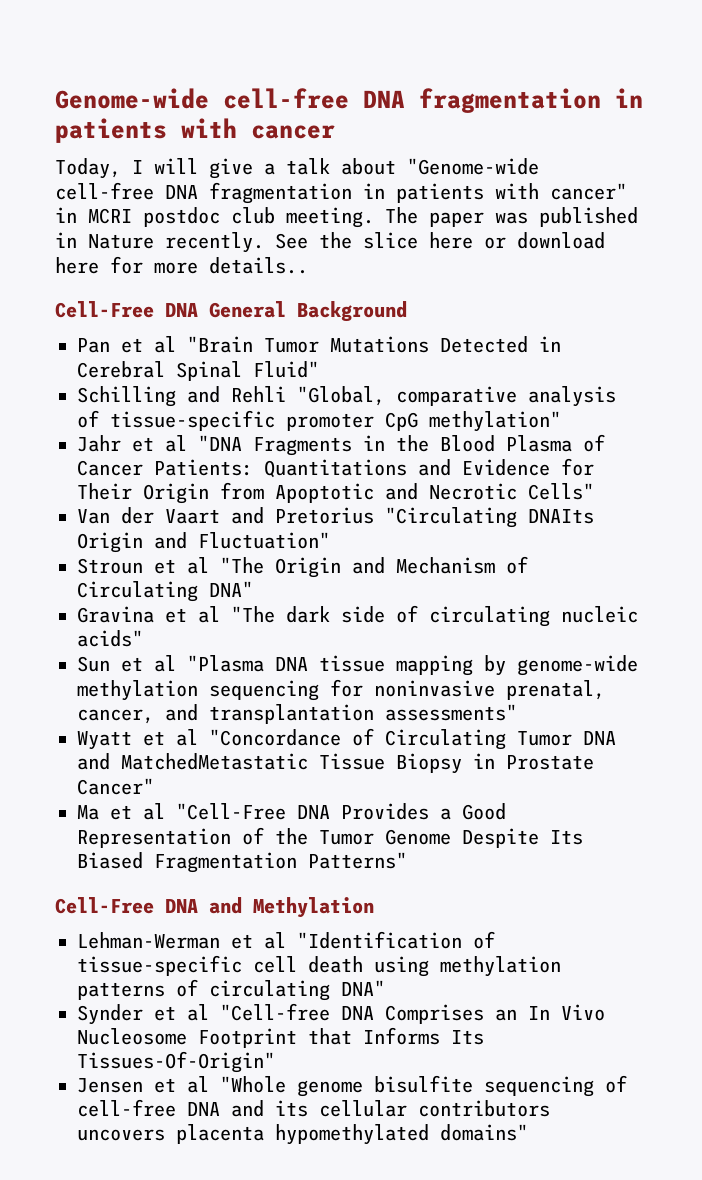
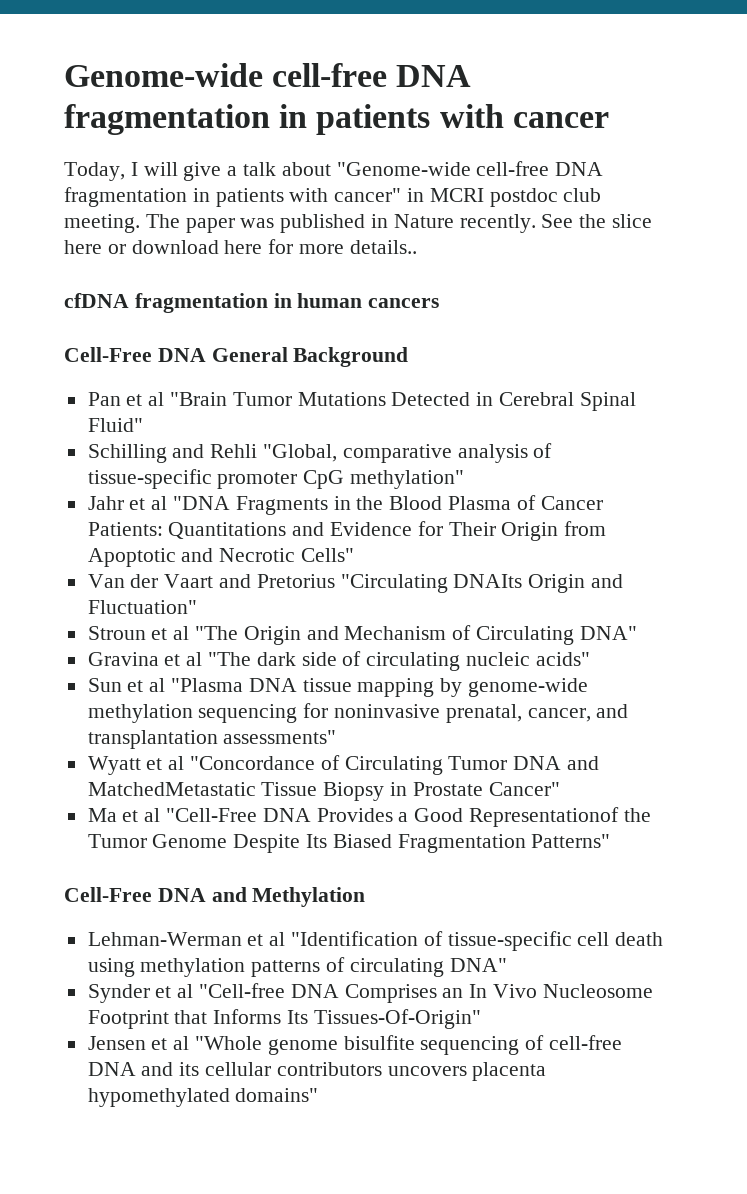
(308, 265) none -> [64,293,440,313] // cfDNA fragmentation in human cancers
[77,827,264,848] Representation of -> [469,807,620,827] Representationof

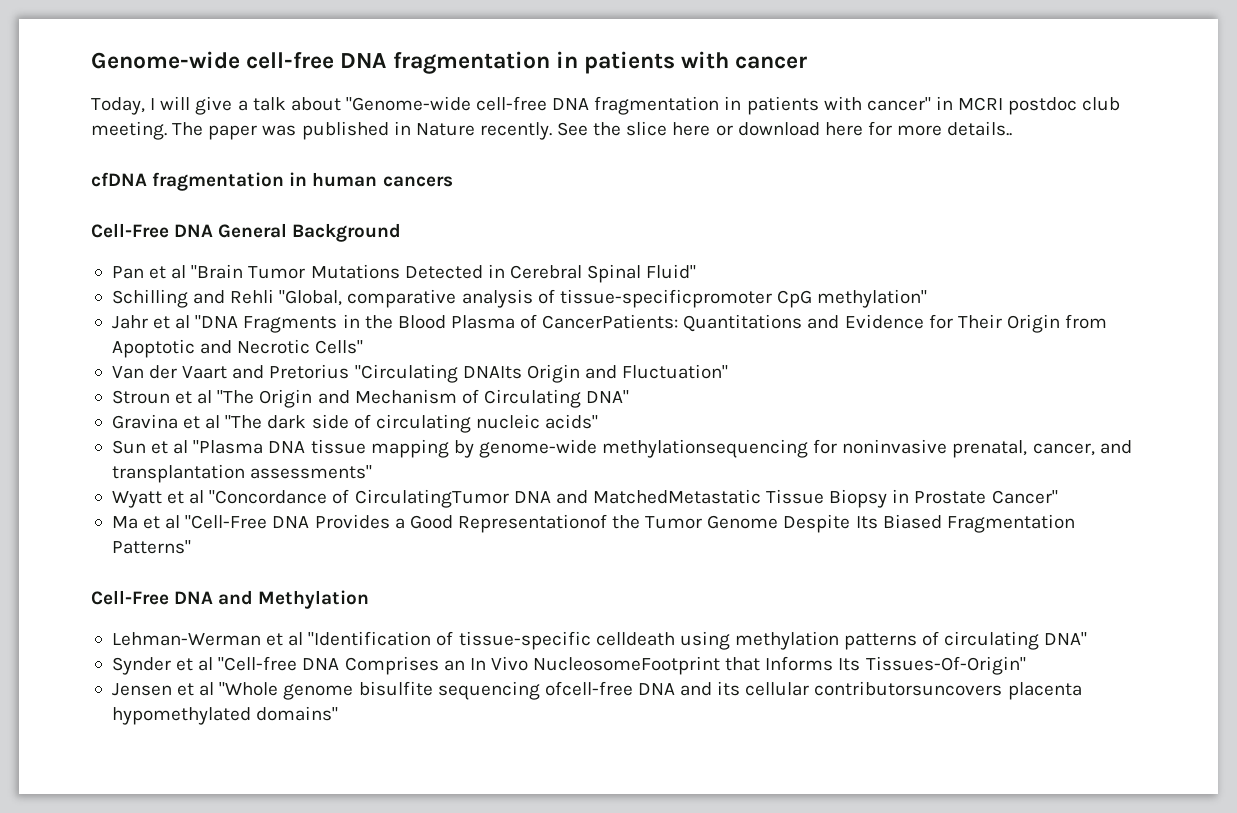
[87,469,298,489] tissue-specific promoter -> [559,289,772,308] tissue-specificpromoter
[540,496,603,510] [87,522,163,536] Cancer Patients: -> [542,314,679,329] CancerPatients:
[87,704,298,723] methylation sequencing -> [602,439,809,458] methylationsequencing
[344,756,508,775] Circulating Tumor -> [354,489,509,508] CirculatingTumor
[577,932,664,946] cell death -> [595,632,675,646] celldeath
[542,984,653,998] [87,1010,169,1029] Nucleosome Footprint -> [533,656,721,675] NucleosomeFootprint
[525,1035,623,1050] of cell-free -> [544,681,633,696] ofcell-free
[276,1062,467,1076] contributors uncovers -> [814,681,1003,696] contributorsuncovers

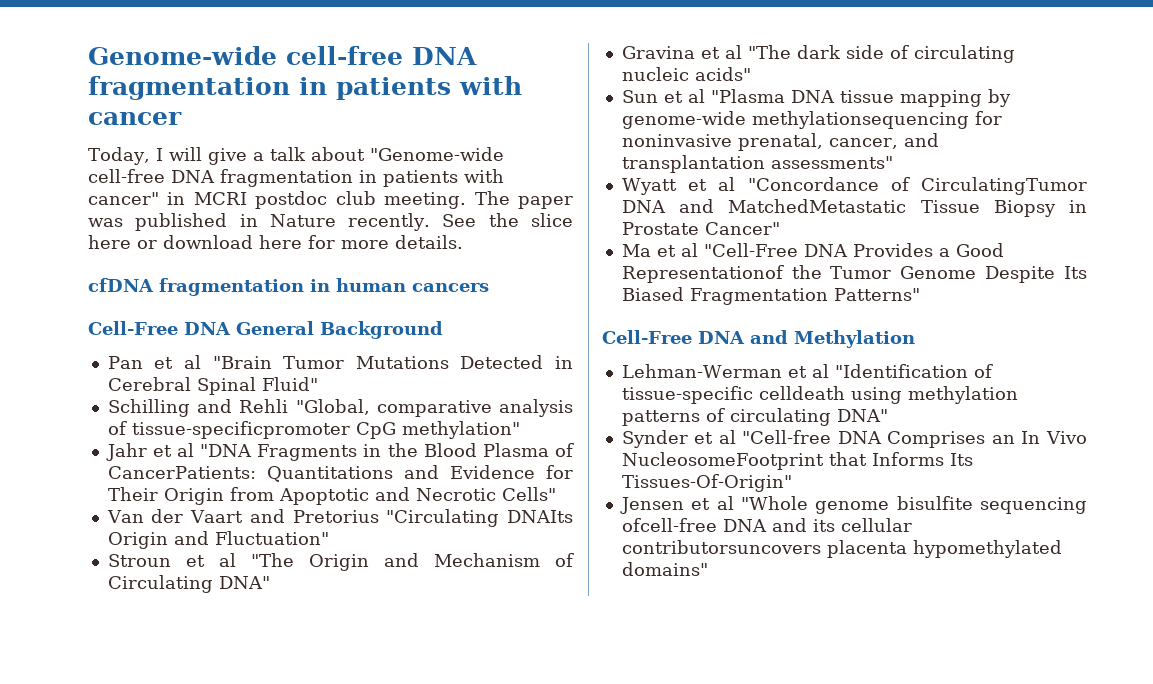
[947,121,1013,136] details.. -> [395,235,463,249] details.

